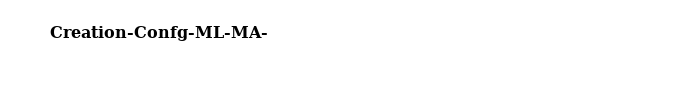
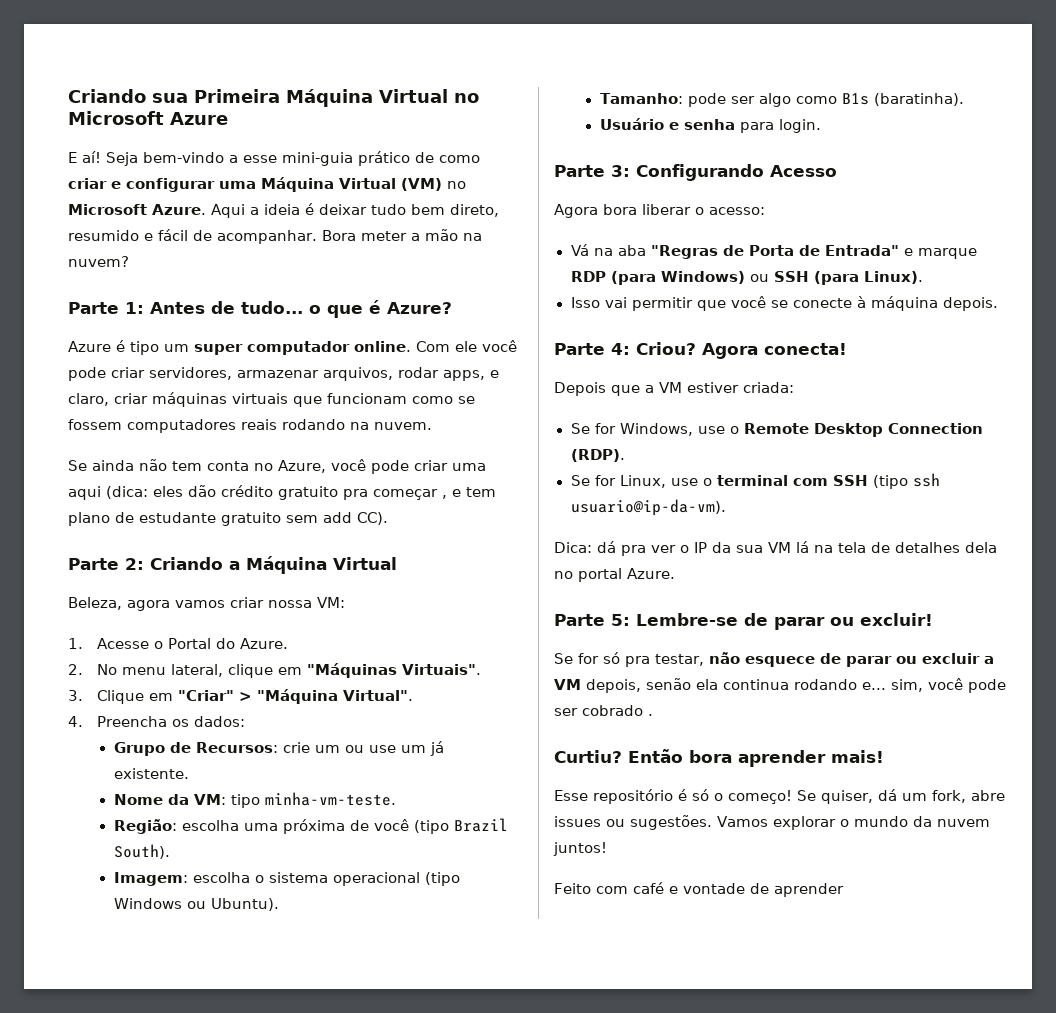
[50,26,268,41] Creation-Confg-ML-MA- -> [68,89,479,107] [68,111,228,125] [68,151,480,166] [68,177,466,192] [68,203,499,218] [68,229,482,244] [68,256,129,267] [68,300,452,318] [68,340,517,355] [68,367,499,381] [68,392,475,407] [68,419,432,433] [68,459,486,474] [68,485,496,500] [68,512,388,526] [68,556,397,574] [68,597,345,611] [68,638,289,649] [68,663,482,678] [68,689,414,704] [68,716,246,727] [113,741,444,756] [113,768,189,779] [113,792,396,808] [113,818,508,834] [113,844,170,859] [113,872,460,886] [113,898,279,911] [599,93,964,107] [599,118,821,133] [554,164,837,181] [554,204,765,218] [570,244,978,259] [570,271,923,285] [570,296,998,311] [554,342,847,359] [554,382,794,396] [570,423,983,437] [570,449,625,462] [570,473,940,489] [570,499,726,516] [554,541,997,556] [554,568,675,582] [554,613,933,630] [554,652,994,667] [554,678,1006,693] [554,705,653,716] [554,749,884,767] [554,789,1005,804] [554,815,990,830] [553,842,607,856] [554,882,844,897] Criando sua Primeira Máquina Virtual no Microsoft Azure // E aí! Seja bem-vindo a esse mini-guia prático de como criar e configurar uma Máquina Virtual (VM) no Microsoft Azure. Aqui a ideia é deixar tudo bem direto, resumido e fácil de acompanhar. Bora meter a mão na nuvem? // Parte 1: Antes de tudo... o que é Azure? // Azure é tipo um super computador online. Com ele você pode criar servidores, armazenar arquivos, rodar apps, e claro, criar máquinas virtuais que funcionam como se fossem computadores reais rodando na nuvem. // Se ainda não tem conta no Azure, você pode criar uma aqui (dica: eles dão crédito gratuito pra começar , e tem plano de estudante gratuito sem add CC). // Parte 2: Criando a Máquina Virtual // Beleza, agora vamos criar nossa VM: // 1. Acesse o Portal do Azure. // 2. No menu lateral, clique em "Máquinas Virtuais". // 3. Clique em "Criar" > "Máquina Virtual". // 4. Preencha os dados: // Grupo de Recursos: crie um ou use um já existente. // Nome da VM: tipo minha-vm-teste. // Região: escolha uma próxima de você (tipo Brazil South). // Imagem: escolha o sistema operacional (tipo Windows ou Ubuntu). // Tamanho: pode ser algo como B1s (baratinha). // Usuário e senha para login. // Parte 3: Configurando Acesso // Agora bora liberar o acesso: // Vá na aba "Regras de Porta de Entrada" e marque RDP (para Windows) ou SSH (para Linux). // Isso vai permitir que você se conecte à máquina depois. // Parte 4: Criou? Agora conecta! // Depois que a VM estiver criada: // Se for Windows, use o Remote Desktop Connection (RDP). // Se for Linux, use o terminal com SSH (tipo ssh usuario@ip-da-vm). // Dica: dá pra ver o IP da sua VM lá na tela de detalhes dela no portal Azure. // Parte 5: Lembre-se de parar ou excluir! // Se for só pra testar, não esquece de parar ou excluir a VM depois, senão ela continua rodando e... sim, você pode ser cobrado . // Curtiu? Então bora aprender mais! // Esse repositório é só o começo! Se quiser, dá um fork, abre issues ou sugestões. Vamos explorar o mundo da nuvem juntos! // Feito com café e vontade de aprender

